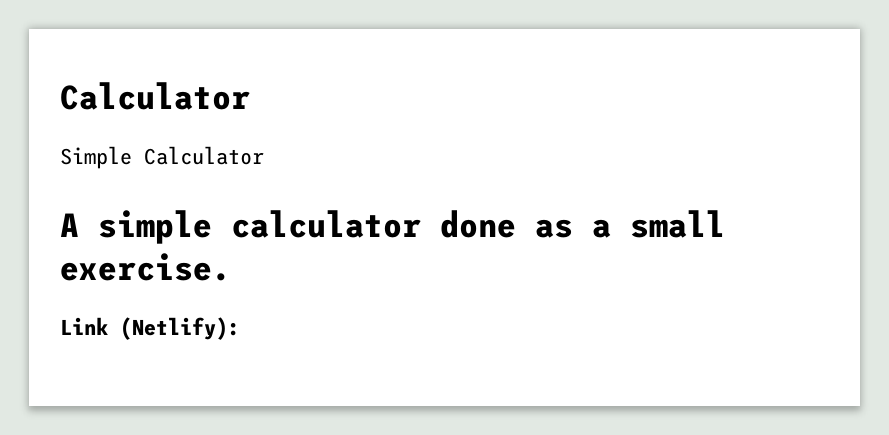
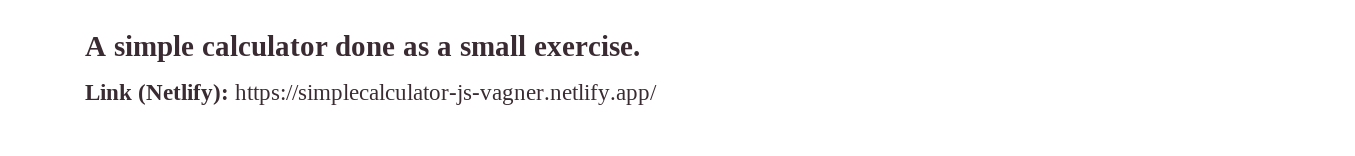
[60,82,250,110] [60,146,264,169] Calculator // Simple Calculator // -> (85, 46) none
(240, 328) none -> [235,84,658,105] https://simplecalculator-js-vagner.netlify.app/

